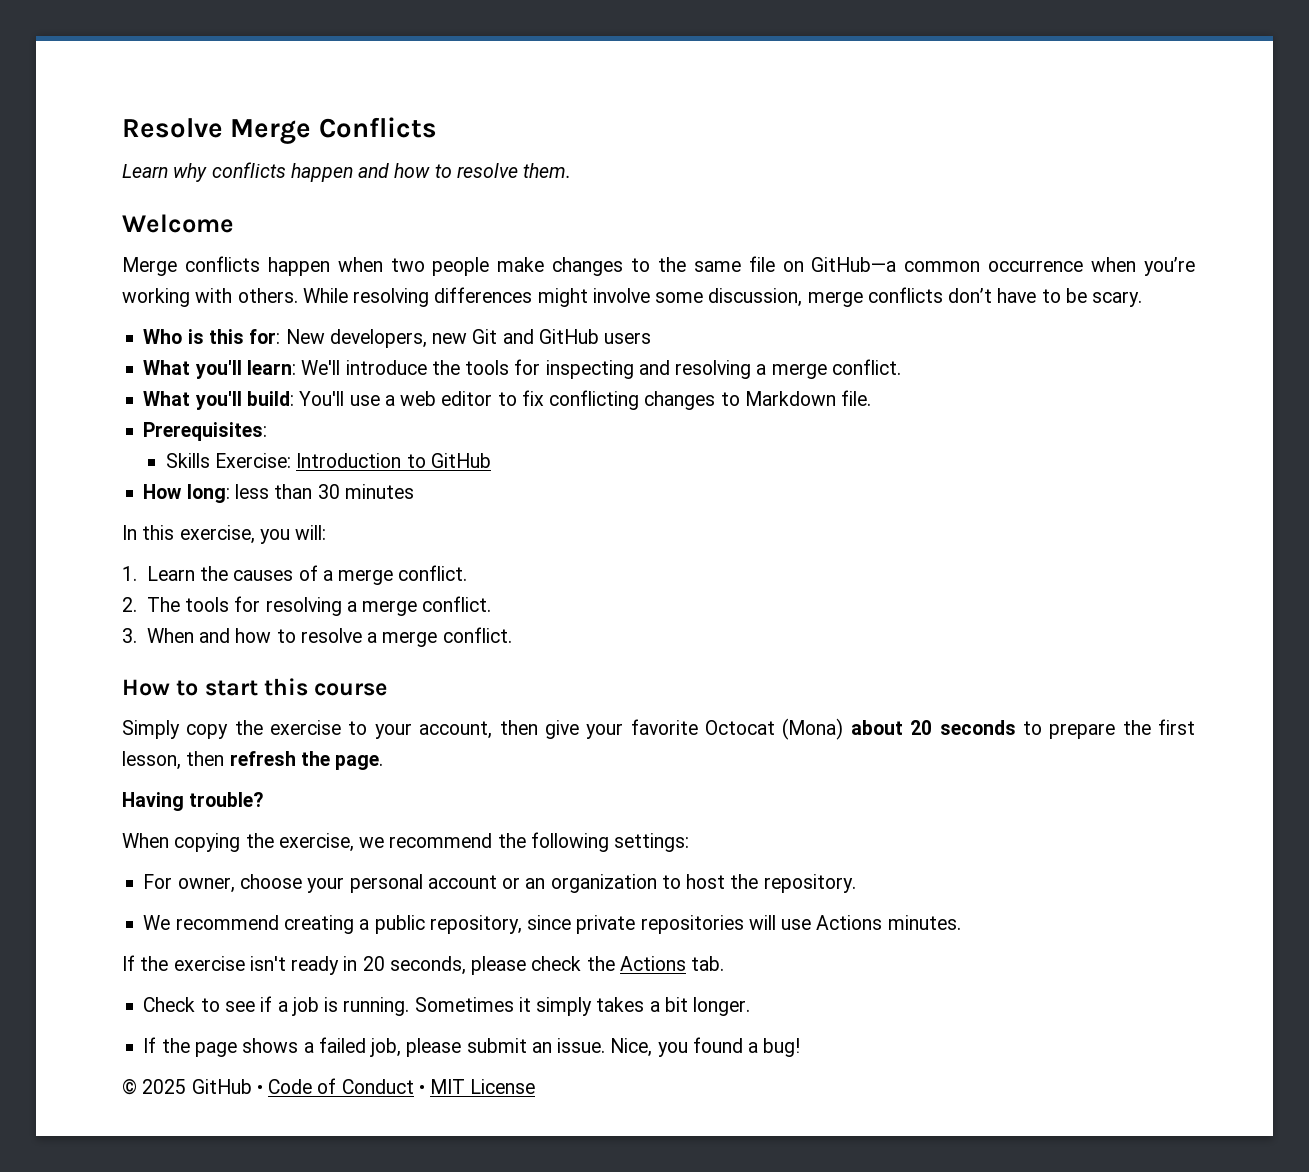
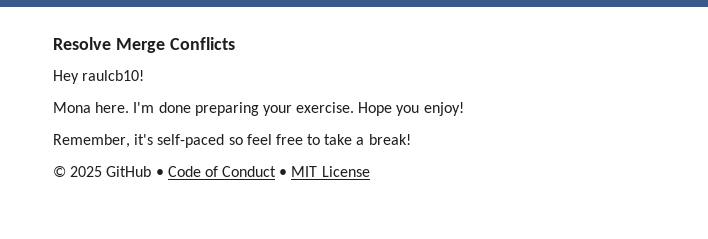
[122,162,572,182] [122,214,234,233] [122,256,1195,276] [122,287,1143,307] [143,329,652,348] [143,359,901,379] [143,390,872,410] [143,422,268,441] [165,453,491,468] [143,484,414,503] [122,525,327,544] [122,565,468,585] [122,596,492,616] [122,627,512,647] [122,678,388,696] [122,718,1195,740] [122,751,384,770] [122,792,264,811] [122,832,690,852] [143,874,856,893] [143,915,961,934] [122,955,725,975] [143,996,751,1016] [143,1037,801,1057] Learn why conflicts happen and how to resolve them. // Welcome // Merge conflicts happen when two people make changes to the same file on GitHub—a common occurrence when you’re working with others. While resolving differences might involve some discussion, merge conflicts don’t have to be scary. // Who is this for: New developers, new Git and GitHub users // What you'll learn: We'll introduce the tools for inspecting and resolving a merge conflict. // What you'll build: You'll use a web editor to fix conflicting changes to Markdown file. // Prerequisites: // Skills Exercise: Introduction to GitHub // How long: less than 30 minutes // In this exercise, you will: // 1. Learn the causes of a merge conflict. // 2. The tools for resolving a merge conflict. // 3. When and how to resolve a merge conflict. // How to start this course // Simply copy the exercise to your account, then give your favorite Octocat (Mona) about 20 seconds to prepare the first lesson, then refresh the page. // Having trouble? // When copying the exercise, we recommend the following settings: // For owner, choose your personal account or an organization to host the repository. // We recommend creating a public repository, since private repositories will use Actions minutes. // If the exercise isn't ready in 20 seconds, please check the Actions tab. // Check to see if a job is running. Sometimes it simply takes a bit longer. // If the page shows a failed job, please submit an issue. Nice, you found a bug! -> [53,70,145,84] [53,102,464,116] [53,134,411,148] Hey raulcb10! // Mona here. I'm done preparing your exercise. Hope you enjoy! // Remember, it's self-paced so feel free to take a break!

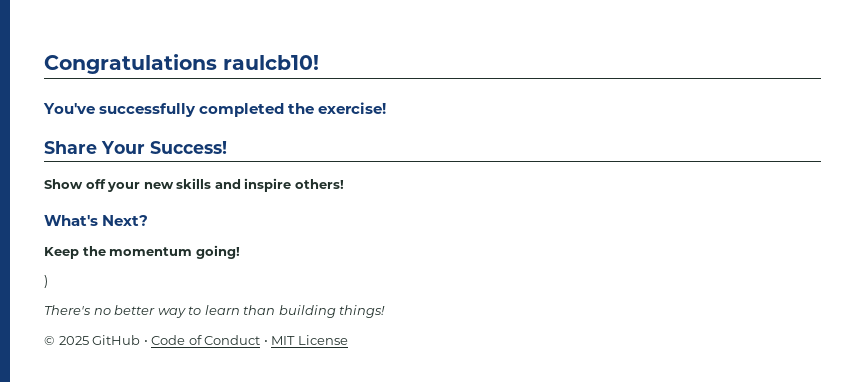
[53,37,235,53] [53,70,145,84] [53,102,464,116] [53,134,411,148] Resolve Merge Conflicts // Hey raulcb10! // Mona here. I'm done preparing your exercise. Hope you enjoy! // Remember, it's self-paced so feel free to take a break! -> [44,54,319,74] [43,102,387,117] [44,141,227,154] [44,178,344,192] [44,215,149,226] [44,245,240,259] [44,275,48,288] [44,305,386,318] Congratulations raulcb10! // You've successfully completed the exercise! // Share Your Success! // Show off your new skills and inspire others! // What's Next? // Keep the momentum going! // ) // There's no better way to learn than building things!

